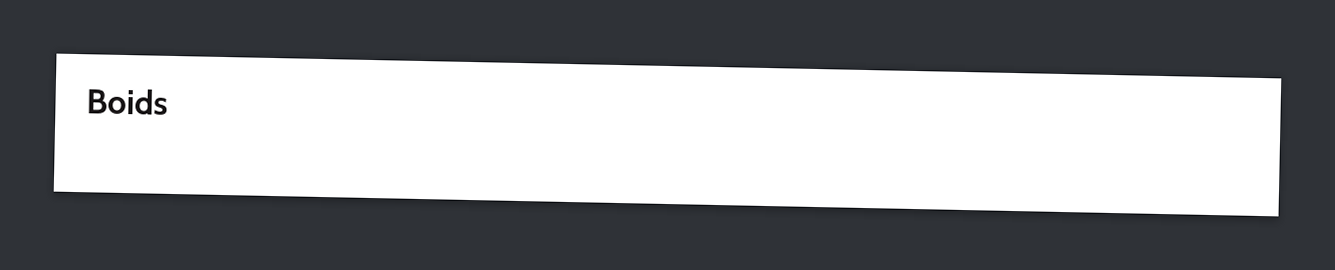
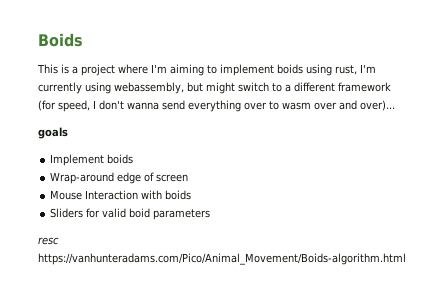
(168, 101) none -> [37,64,376,76] [38,82,391,94] [38,100,395,112] [38,127,68,139] [50,154,134,166] [50,172,189,184] [50,190,192,200] [50,208,211,220] [38,237,59,245] [38,253,406,265] // This is a project where I'm aiming to implement boids using rust, I'm currently using webassembly, but might switch to a different framework (for speed, I don't wanna send everything over to wasm over and over)... // goals // Implement boids // Wrap-around edge of screen // Mouse Interaction with boids // Sliders for valid boid parameters // resc https://vanhunteradams.com/Pico/Animal_Movement/Boids-algorithm.html

